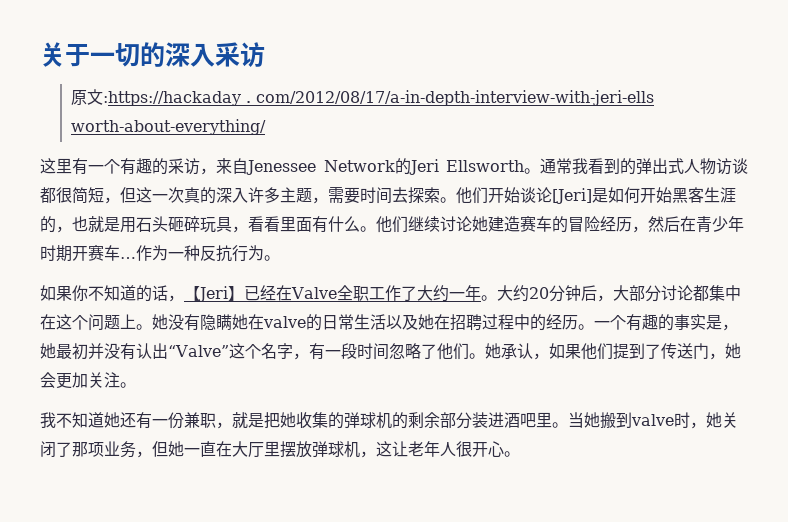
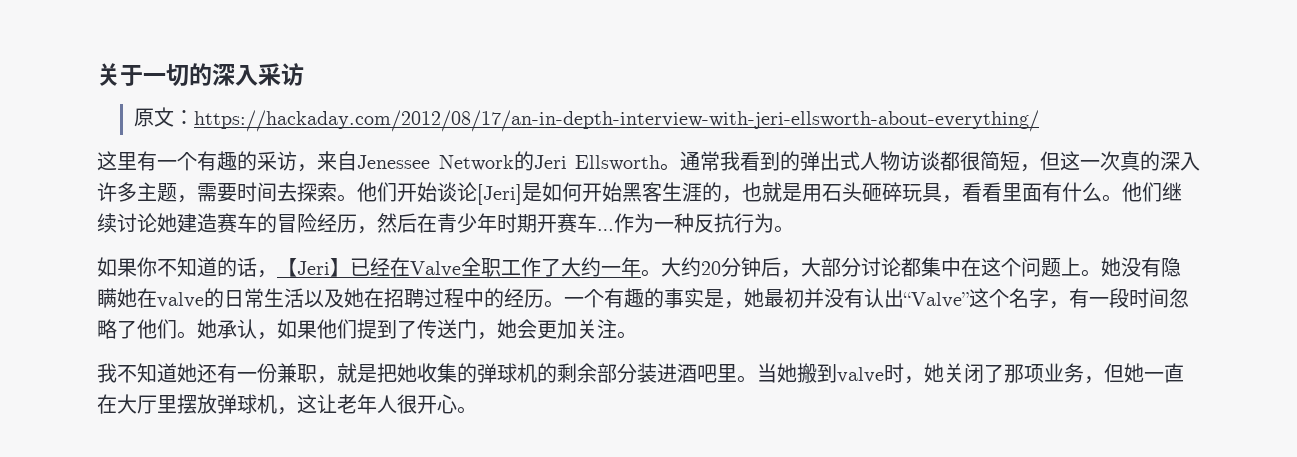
[103,90,655,106] [71,119,267,135] :https://hackaday . com/2012/08/17/a-in-depth-interview-with-jeri-ells worth-about-everything/ -> [174,110,1040,132] ：https://hackaday.com/2012/08/17/an-in-depth-interview-with-jeri-ellsworth-about-everything/

